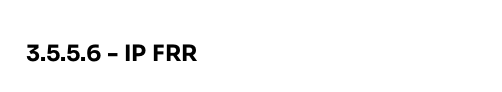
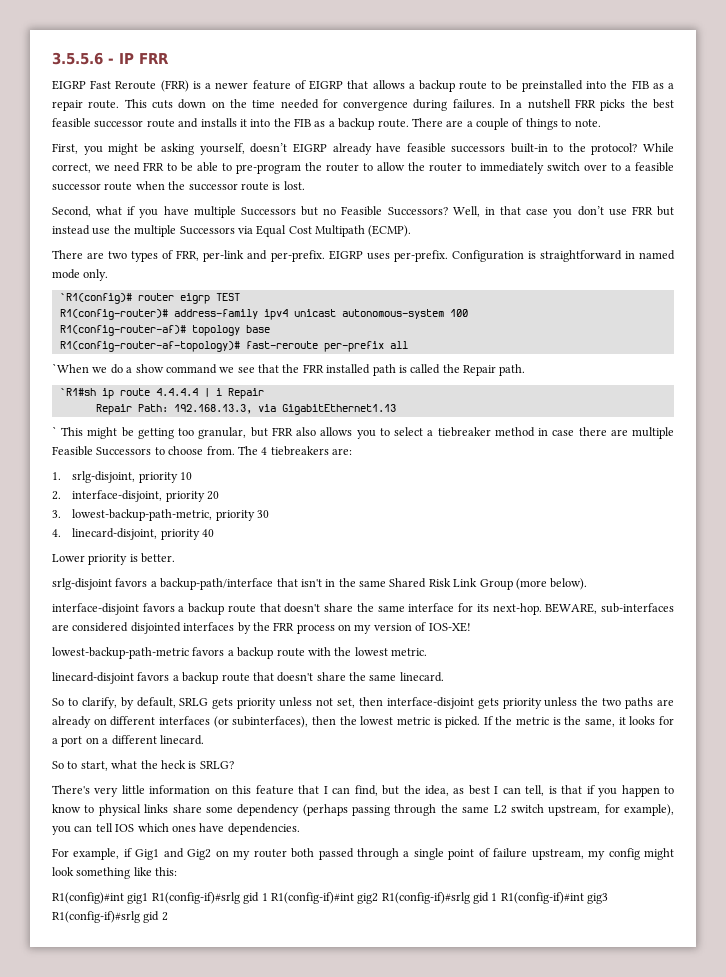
(199, 52) none -> [52,80,675,92] [52,99,674,111] [52,118,601,130] [52,143,674,155] [52,162,674,174] [52,181,305,191] [52,206,674,218] [52,225,412,237] [52,250,675,262] [52,269,109,281] [59,293,240,304] [59,309,468,320] [59,325,270,336] [59,341,408,352] [52,363,526,376] [59,388,264,399] [95,404,396,415] [52,426,674,439] [52,446,352,456] [52,471,192,483] [52,490,219,502] [52,509,269,521] [52,528,214,540] [52,553,176,565] [52,578,588,590] [52,603,675,615] [52,622,471,634] [52,647,427,659] [52,672,444,684] [52,697,675,709] [52,716,674,728] [52,735,204,747] [52,760,234,771] [52,785,674,797] [52,804,674,816] [52,823,300,835] [52,848,674,860] [52,867,178,879] [52,892,609,904] [52,911,168,923] // EIGRP Fast Reroute (FRR) is a newer feature of EIGRP that allows a backup route to be preinstalled into the FIB as a repair route. This cuts down on the time needed for convergence during failures. In a nutshell FRR picks the best feasible successor route and installs it into the FIB as a backup route. There are a couple of things to note. // First, you might be asking yourself, doesn’t EIGRP already have feasible successors built-in to the protocol? While correct, we need FRR to be able to pre-program the router to allow the router to immediately switch over to a feasible successor route when the successor route is lost. // Second, what if you have multiple Successors but no Feasible Successors? Well, in that case you don’t use FRR but instead use the multiple Successors via Equal Cost Multipath (ECMP). // There are two types of FRR, per-link and per-prefix. EIGRP uses per-prefix. Configuration is straightforward in named mode only. // `R1(config)# router eigrp TEST // R1(config-router)# address-family ipv4 unicast autonomous-system 100 // R1(config-router-af)# topology base // R1(config-router-af-topology)# fast-reroute per-prefix all // `When we do a show command we see that the FRR installed path is called the Repair path. // `R1#sh ip route 4.4.4.4 | i Repair // Repair Path: 192.168.13.3, via GigabitEthernet1.13 // ` This might be getting too granular, but FRR also allows you to select a tiebreaker method in case there are multiple Feasible Successors to choose from. The 4 tiebreakers are: // 1. srlg-disjoint, priority 10 // 2. interface-disjoint, priority 20 // 3. lowest-backup-path-metric, priority 30 // 4. linecard-disjoint, priority 40 // Lower priority is better. // srlg-disjoint favors a backup-path/interface that isn't in the same Shared Risk Link Group (more below). // interface-disjoint favors a backup route that doesn't share the same interface for its next-hop. BEWARE, sub-interfaces are considered disjointed interfaces by the FRR process on my version of IOS-XE! // lowest-backup-path-metric favors a backup route with the lowest metric. // linecard-disjoint favors a backup route that doesn't share the same linecard. // So to clarify, by default, SRLG gets priority unless not set, then interface-disjoint gets priority unless the two paths are already on different interfaces (or subinterfaces), then the lowest metric is picked. If the metric is the same, it looks for a port on a different linecard. // So to start, what the heck is SRLG? // There's very little information on this feature that I can find, but the idea, as best I can tell, is that if you happen to know to physical links share some dependency (perhaps passing through the same L2 switch upstream, for example), you can tell IOS which ones have dependencies. // For example, if Gig1 and Gig2 on my router both passed through a single point of failure upstream, my config might look something like this: // R1(config)#int gig1 R1(config-if)#srlg gid 1 R1(config-if)#int gig2 R1(config-if)#srlg gid 1 R1(config-if)#int gig3 R1(config-if)#srlg gid 2

